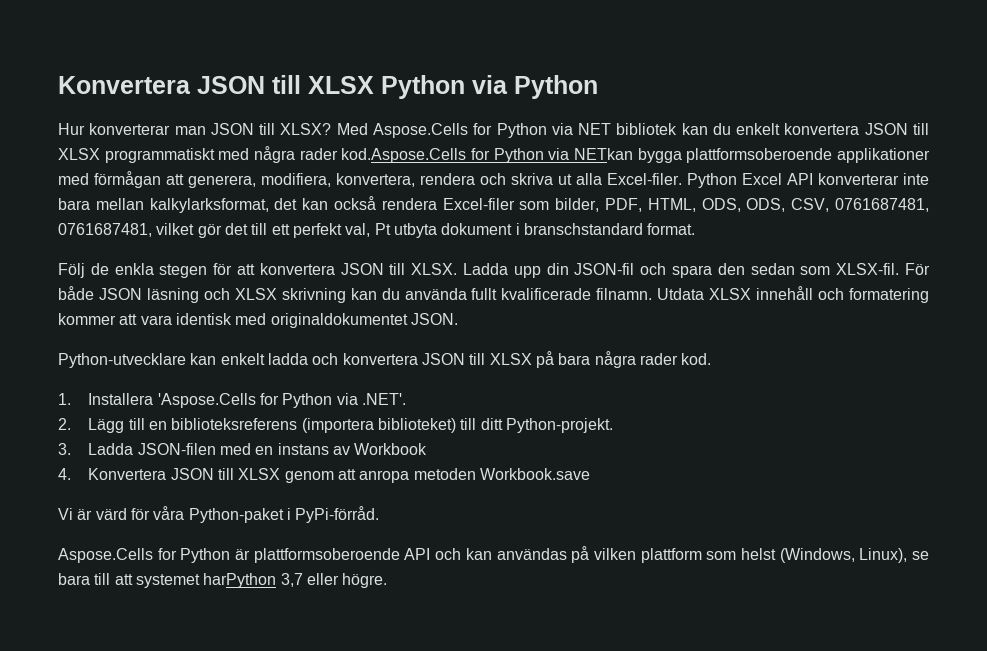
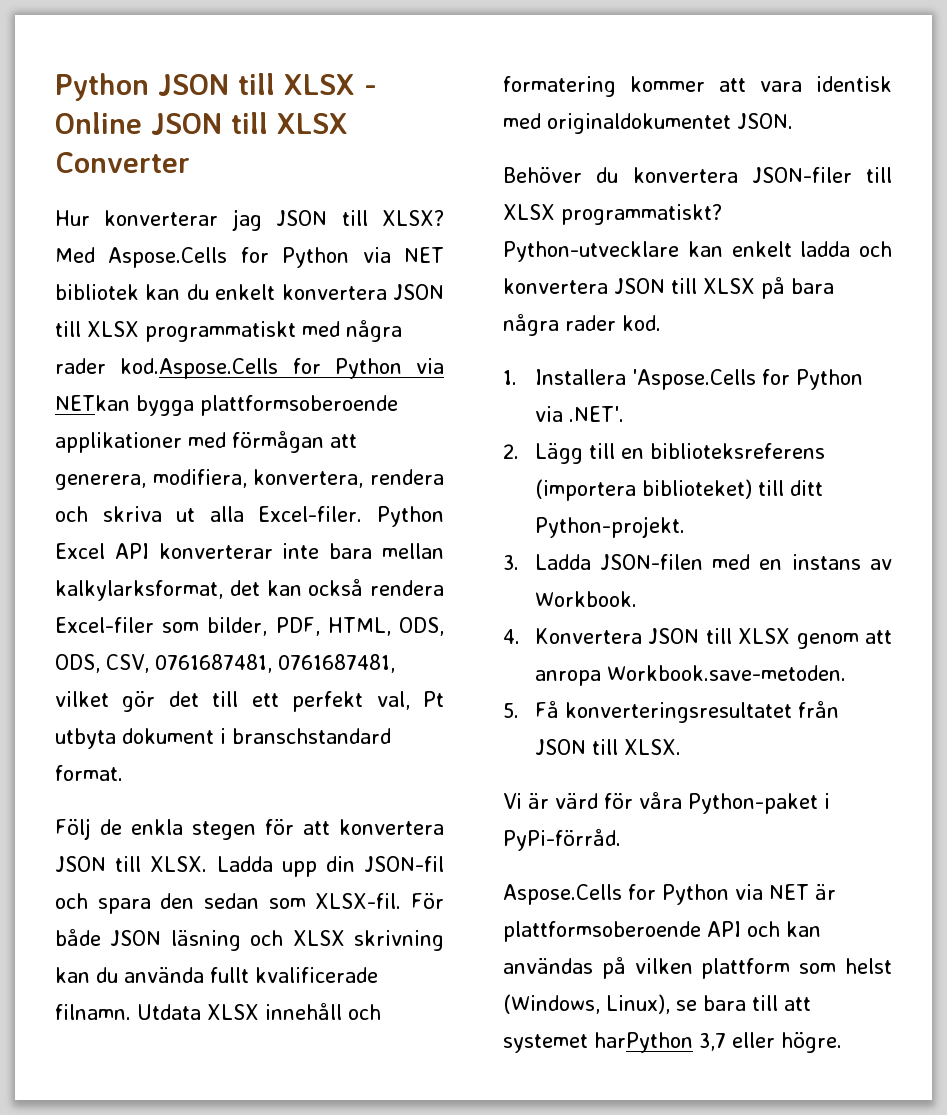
[58,75,598,99] Konvertera JSON till XLSX Python via Python -> [55,73,377,101] [55,112,348,135] [55,152,190,173] Python JSON till XLSX - Online JSON till XLSX Converter
[174,126,206,135] man -> [231,209,262,231] jag
(458, 319) none -> [503,166,892,183] [503,204,722,225] Behöver du konvertera JSON-filer till XLSX programmatiskt?
[354,443,428,455] Workbook -> [534,591,637,607] Workbook.
[413,468,590,480] metoden Workbook.save -> [606,665,846,681] [503,701,839,723] [534,739,681,755] Workbook.save-metoden. // 5. Få konverteringsresultatet från JSON till XLSX.
(231, 555) none -> [735,884,809,900] via NET

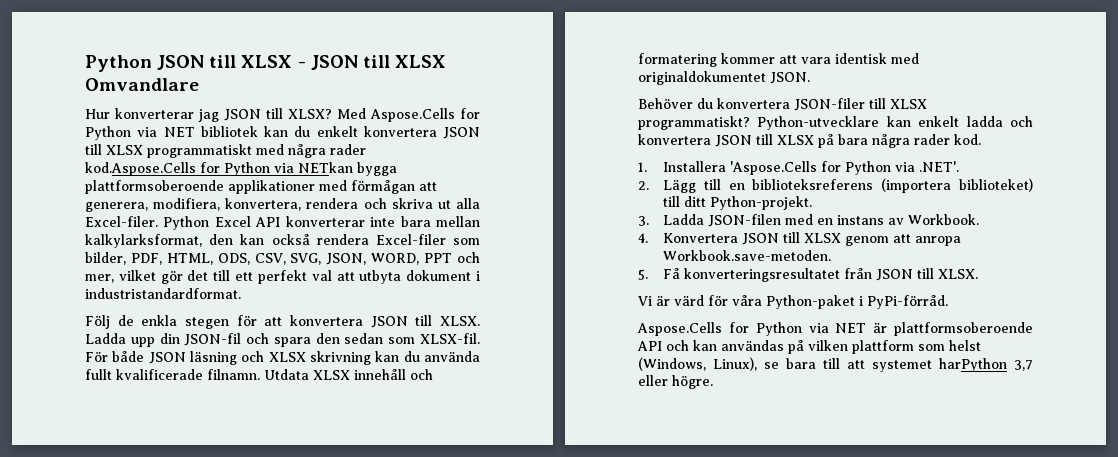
[55,112,348,135] [55,152,190,173] Online JSON till XLSX Converter -> [310,55,446,70] [85,78,199,91] JSON till XLSX Omvandlare
[229,580,260,596] det -> [209,234,234,245] den
[55,654,395,673] ODS, CSV, 0761687481, 0761687481, -> [254,252,481,265] [85,274,114,283] CSV, SVG, JSON, WORD, PPT och mer,
[376,691,444,710] val, Pt -> [311,270,355,281] val att
[232,728,391,744] [55,765,123,781] branschstandard format. -> [85,288,241,299] industristandardformat.

